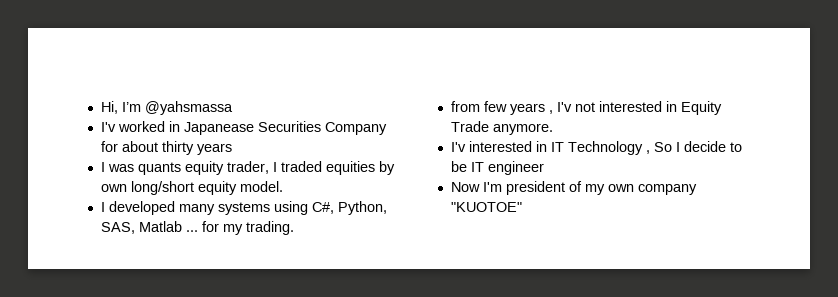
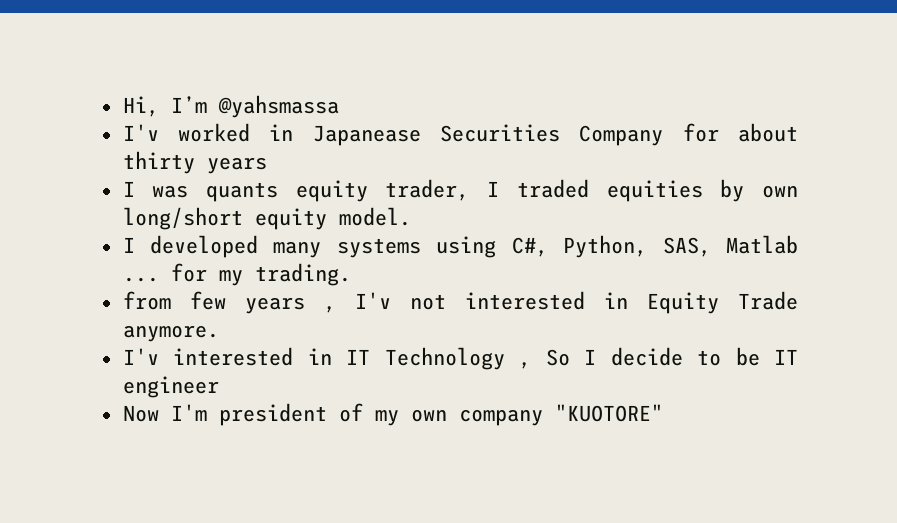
[450,202,522,212] "KUOTOE" -> [554,404,663,422] "KUOTORE"

